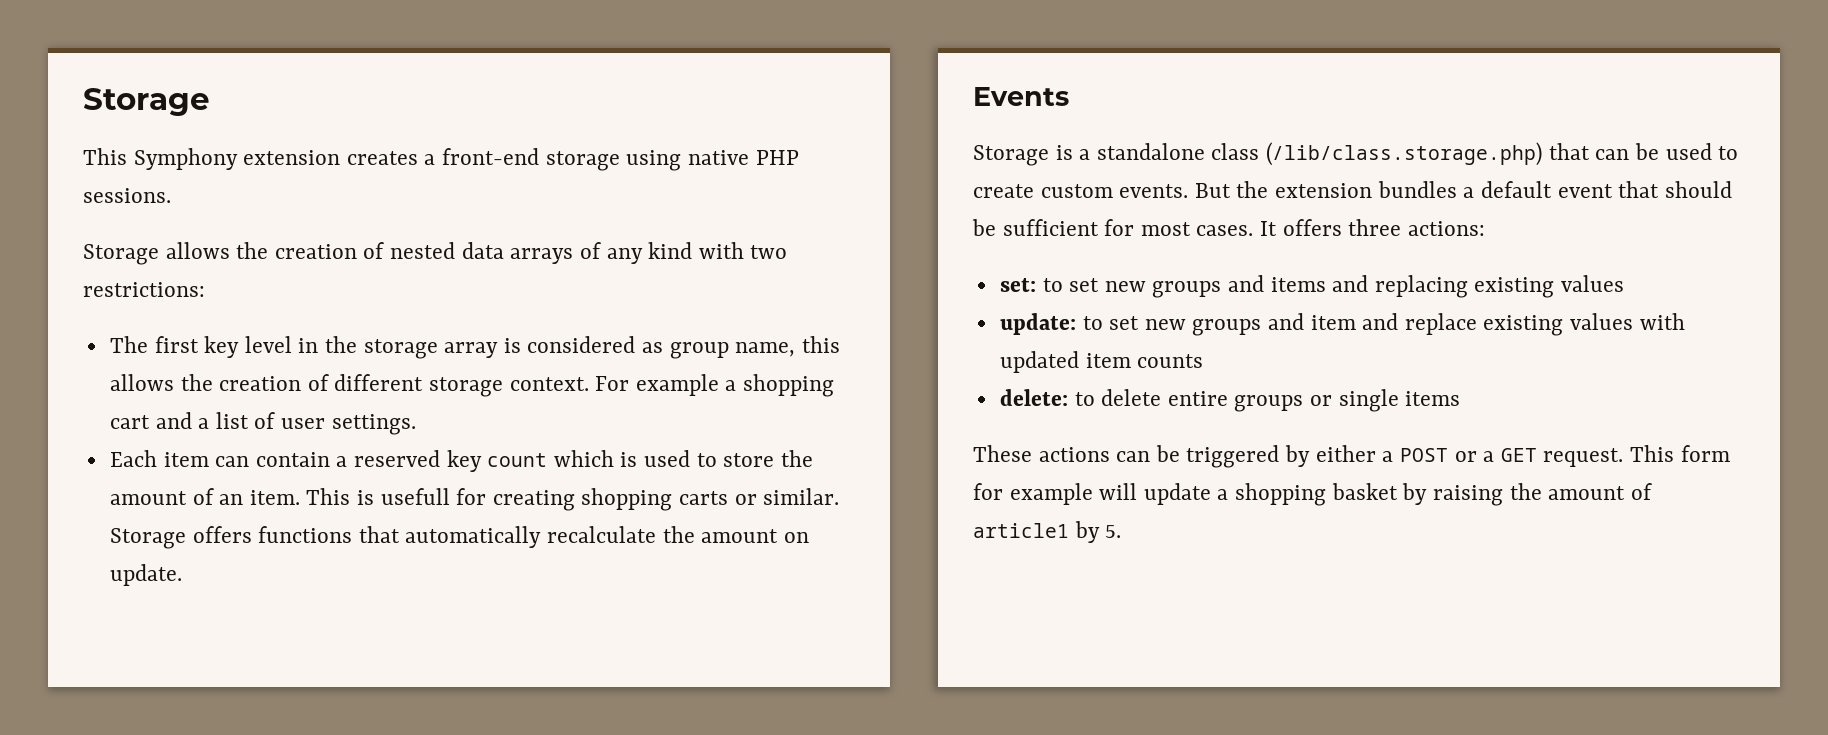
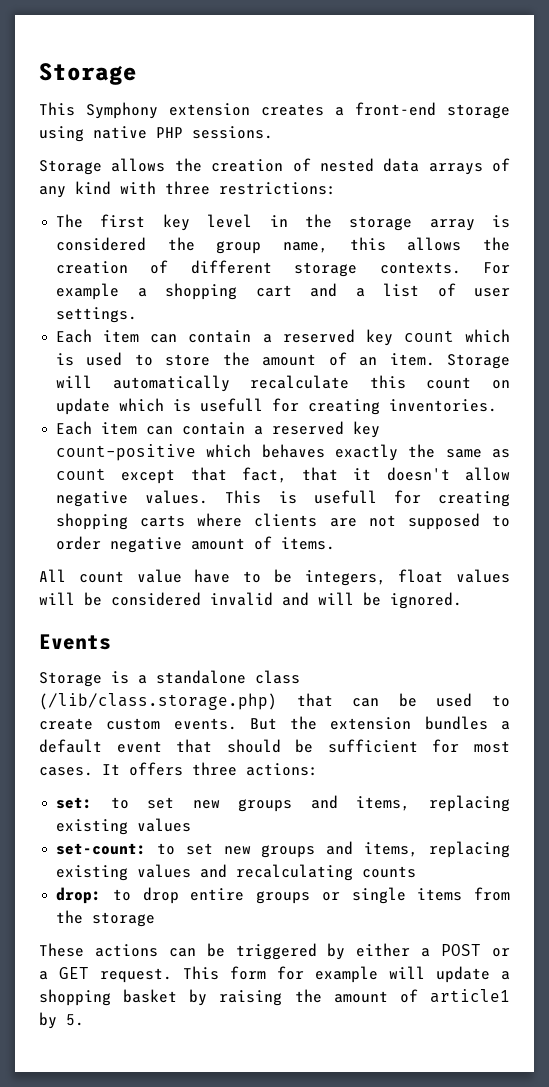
[750,245,788,259] two -> [165,181,210,195] three
[642,342,664,353] as -> [167,237,195,251] the
[509,377,589,391] context. -> [379,262,461,274] contexts.
(300, 497) none -> [446,354,510,369] [56,375,510,392] [56,398,498,415] [56,421,381,438] [56,444,510,461] [56,467,510,484] [56,490,209,507] Storage will automatically recalculate this count on update which is usefull for creating inventories. // Each item can contain a reserved key count-positive which behaves exactly the same as count except that fact, that it doesn't allow negative values.
[734,488,840,505] [109,526,809,549] [109,564,182,586] or similar. Storage offers functions that automatically recalculate the amount on update. -> [197,513,510,530] [56,536,336,553] [39,569,510,586] [39,592,462,609] where clients are not supposed to order negative amount of items. // All count value have to be integers, float values will be considered invalid and will be ignored.
[1270,275,1369,292] items and -> [356,796,411,811] items,
[999,313,1685,336] [999,351,1204,373] [999,389,1162,406] update: to set new groups and item and replace existing values with updated item counts // delete: to delete -> [56,841,510,858] [56,864,417,881] [56,887,179,904] set-count: to set new groups and items, replacing existing values and recalculating counts // drop: to drop
(1461, 398) none -> [473,887,510,901] [56,910,156,927] from the storage

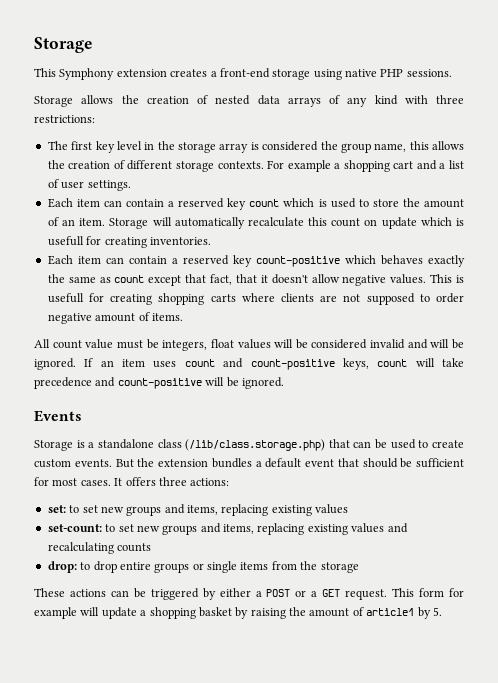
[194,569,261,583] have to -> [116,340,143,349] must
(462, 600) none -> [84,358,465,370] [34,377,284,389] If an item uses count and count-positive keys, count will take precedence and count-positive will be ignored.

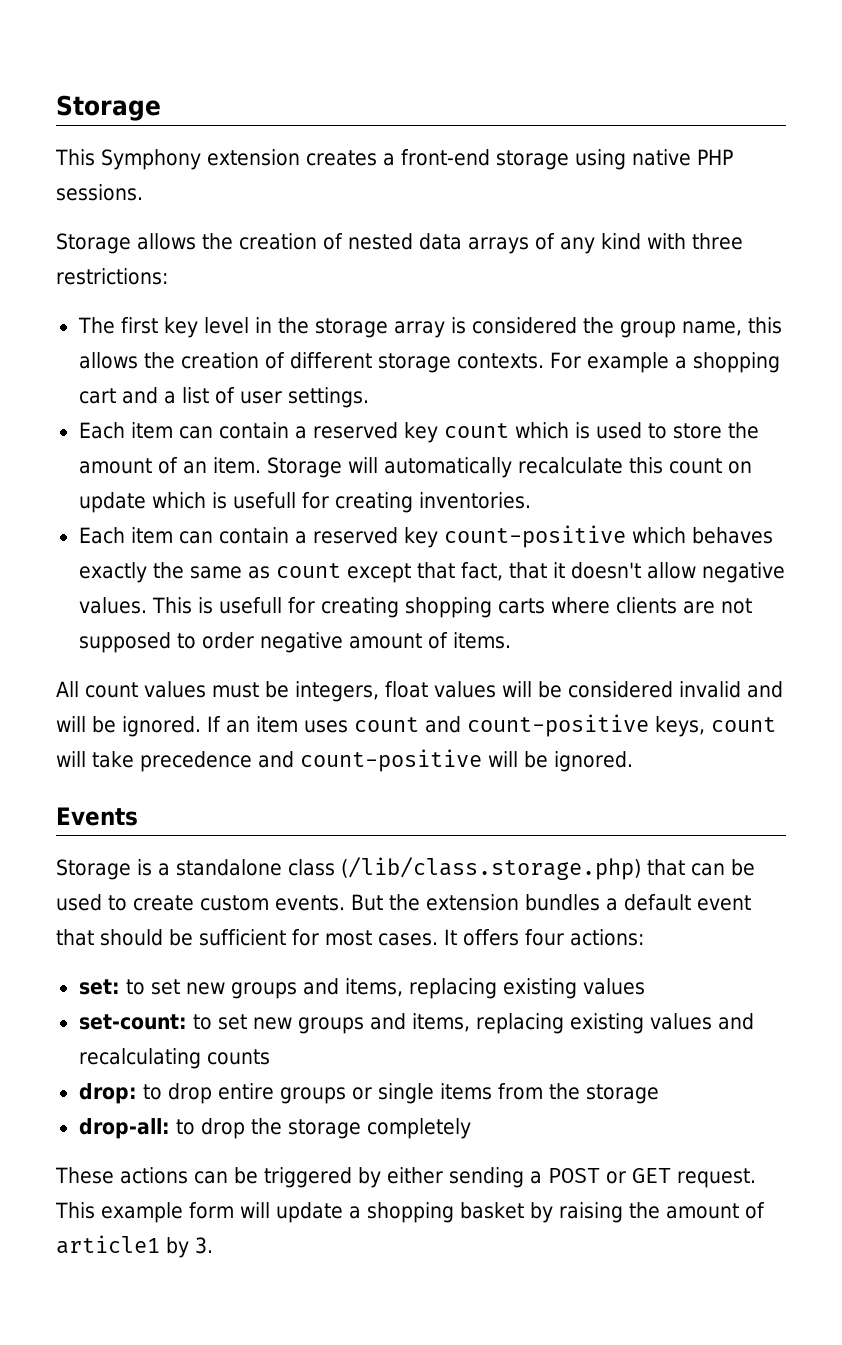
[85,339,114,349] value -> [144,681,206,698] values
[158,477,187,486] three -> [525,929,564,946] four
(359, 567) none -> [78,1118,471,1139] // drop-all: to drop the storage completely
(251, 592) none -> [449,1167,524,1188] sending
[311,591,318,597] a -> (626, 1177) none
[419,588,465,597] [34,607,77,619] form for example -> [101,1202,234,1223] example form
[432,607,442,616] 5. -> [195,1237,213,1254] 3.

